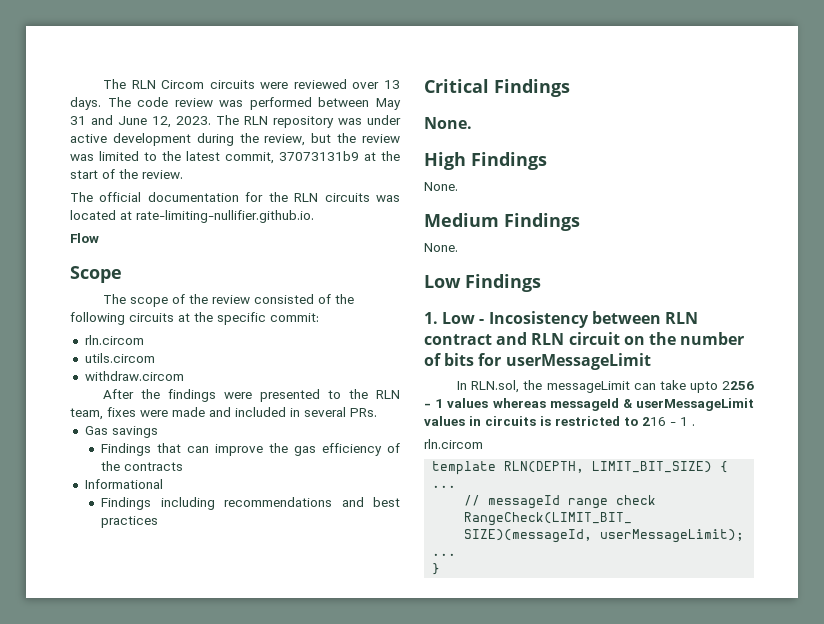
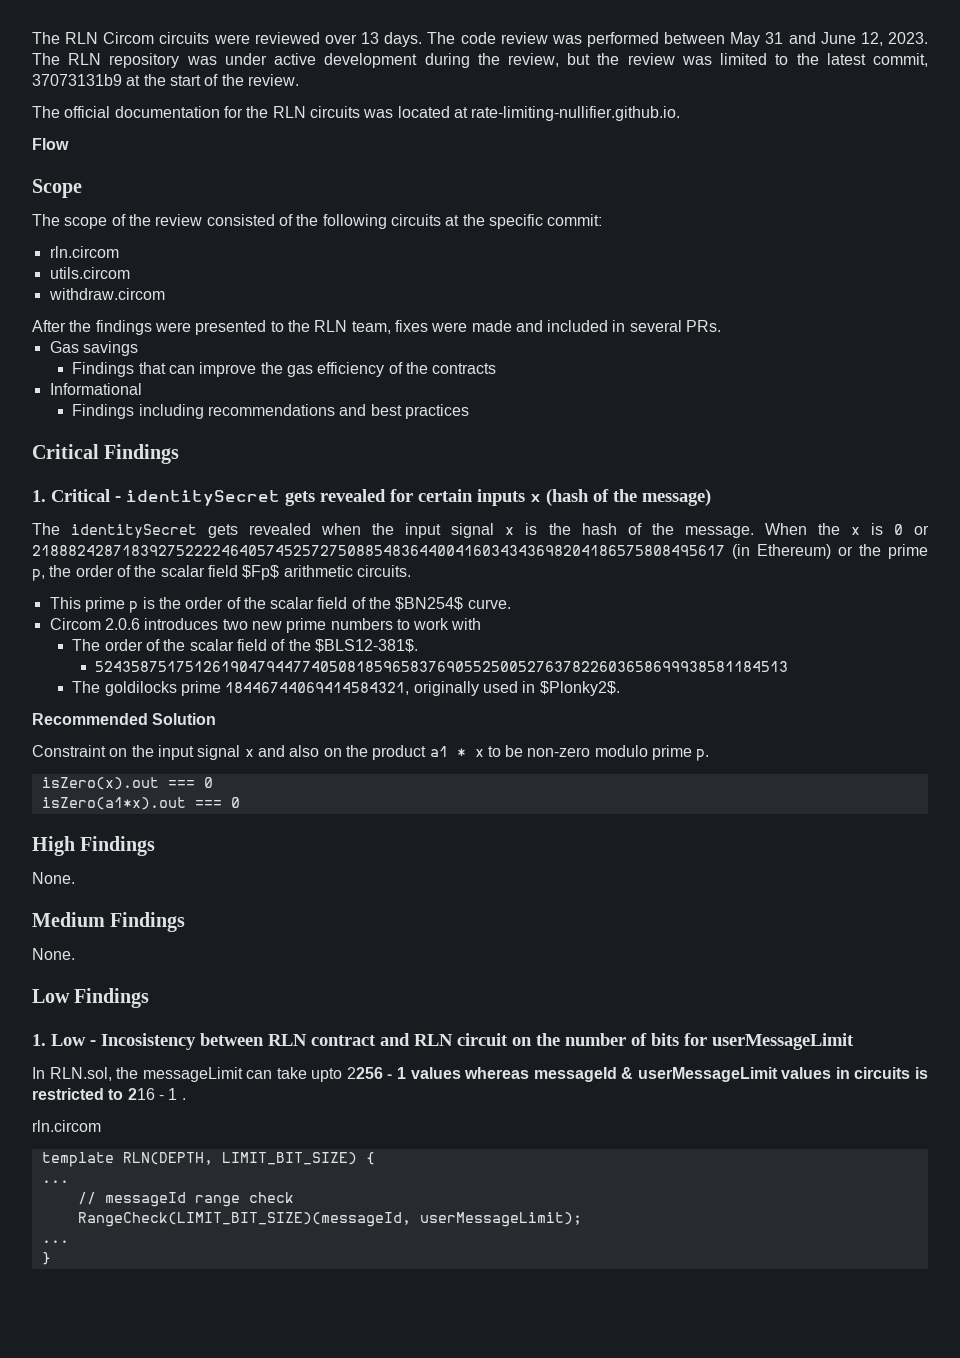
[424,117,472,129] None. -> [32,489,711,506] [32,523,929,538] [32,544,928,559] [32,565,411,581] [49,597,511,613] [49,618,482,633] [72,639,418,653] [95,661,789,672] [72,681,620,696] [32,713,217,725] [32,745,710,761] [41,777,213,790] [41,797,240,810] 1. Critical - identitySecret gets revealed for certain inputs x (hash of the message) // The identitySecret gets revealed when the input signal x is the hash of the message. When the x is 0 or 21888242871839275222246405745257275088548364400416034343698204186575808495617 (in Ethereum) or the prime p, the order of the scalar field $Fp$ arithmetic circuits. // This prime p is the order of the scalar field of the $BN254$ curve. // Circom 2.0.6 introduces two new prime numbers to work with // The order of the scalar field of the $BLS12-381$. // 52435875175126190479447740508185965837690552500527637822603658699938581184513 // The goldilocks prime 18446744069414584321, originally used in $Plonky2$. // Recommended Solution // Constraint on the input signal x and also on the product a1 * x to be non-zero modulo prime p. // isZero(x).out === 0 // isZero(a1*x).out === 0

